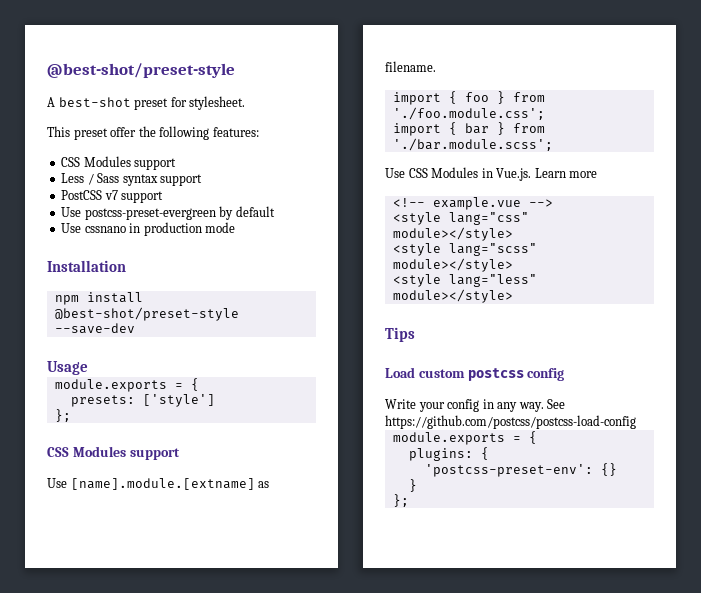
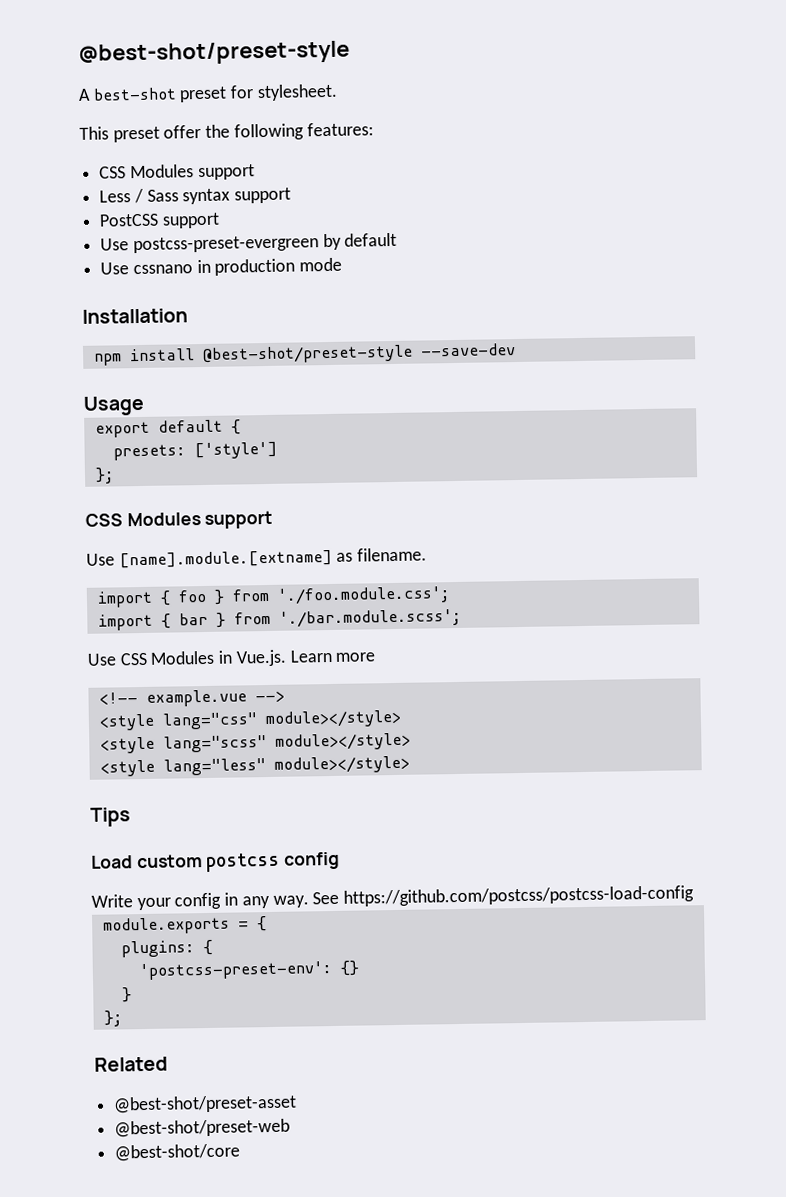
[104,190,118,200] v7 -> (160, 220) none
[54,379,183,392] module.exports = -> [94,419,223,438] export default
(409, 500) none -> [94,1056,168,1072] [113,1094,298,1114] [114,1118,291,1138] [114,1143,241,1162] // Related // @best-shot/preset-asset // @best-shot/preset-web // @best-shot/core

